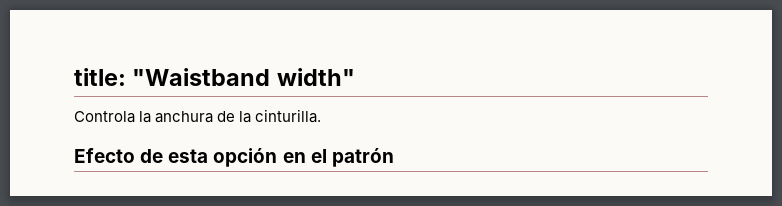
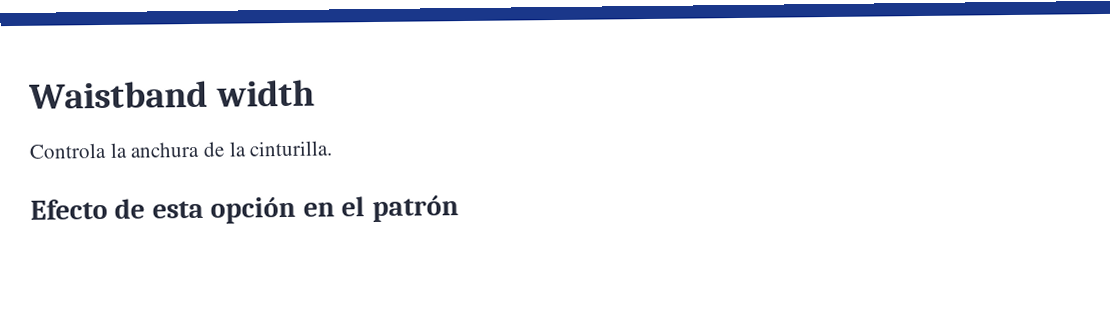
[74,68,355,86] title: "Waistband width" -> [28,79,315,109] Waistband width

